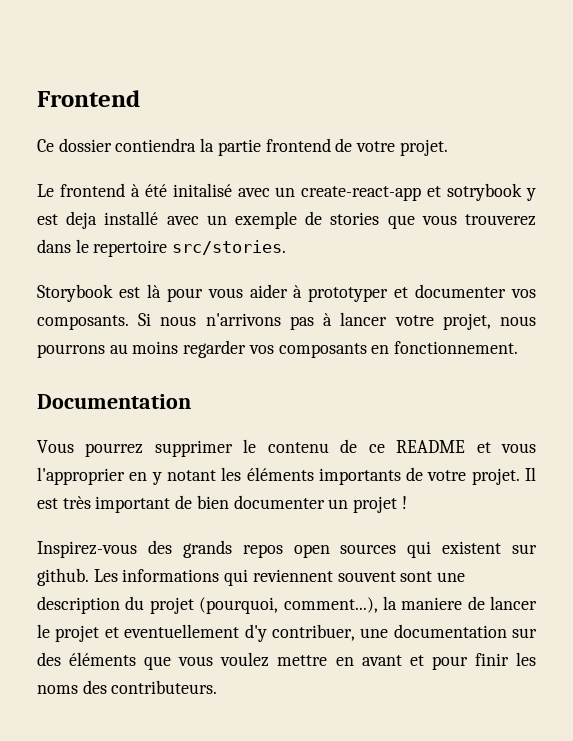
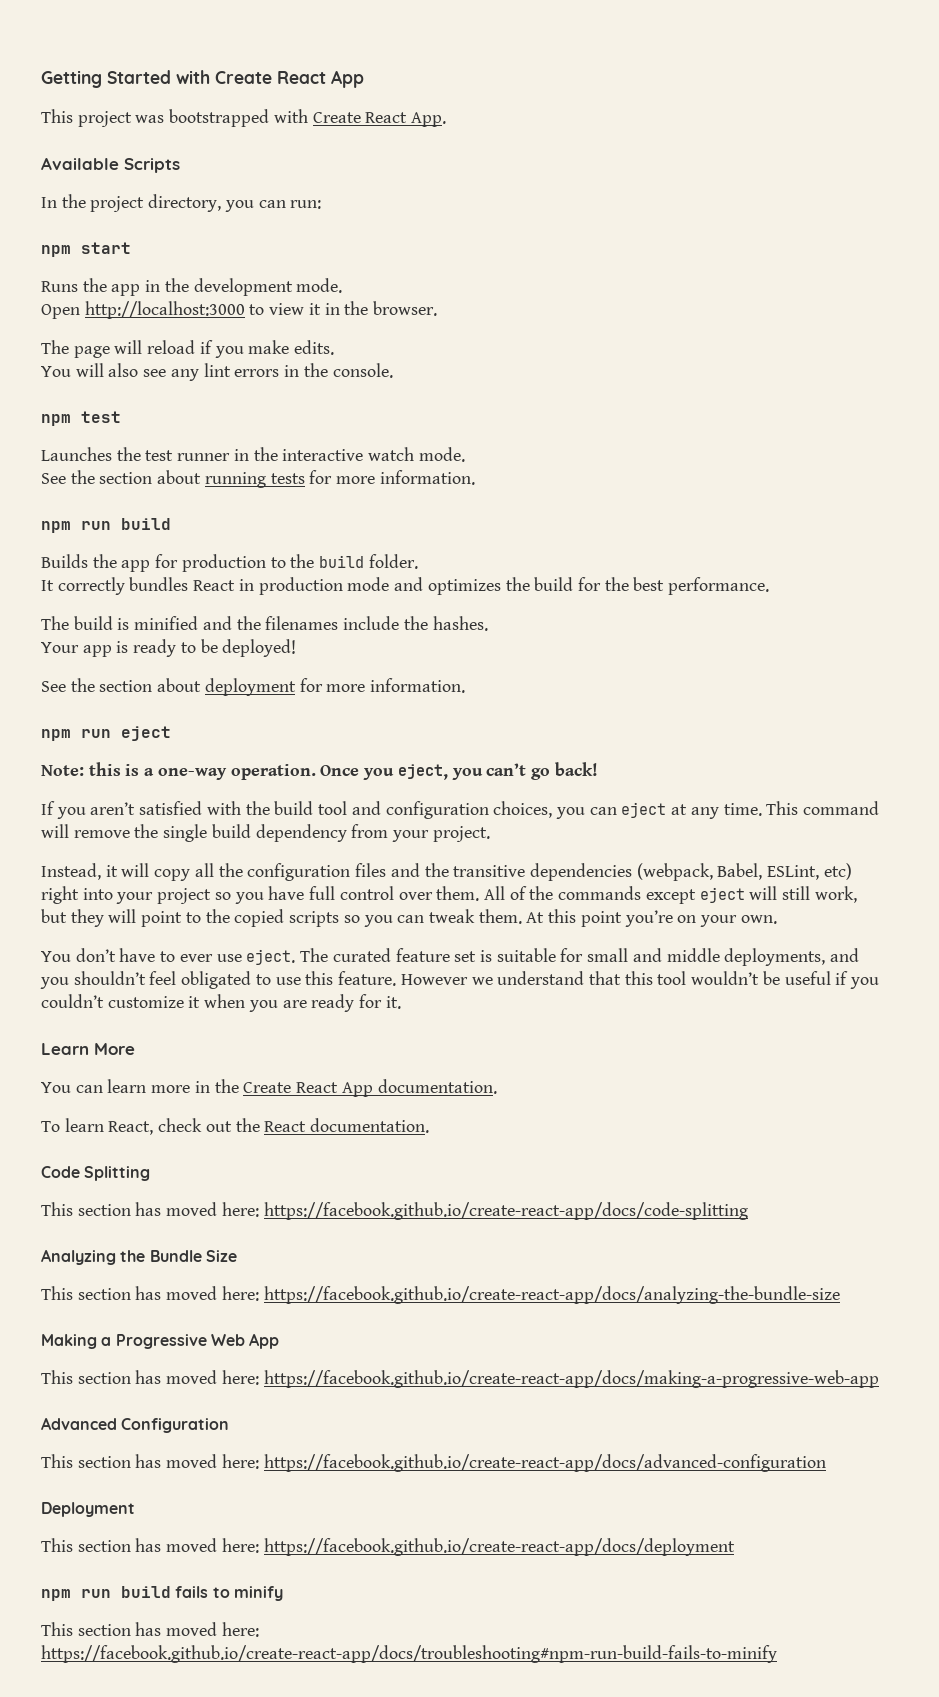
[37,90,140,107] [37,138,448,156] [37,183,536,201] [37,211,536,229] [37,239,287,257] [37,284,536,302] [37,312,536,330] [37,340,519,358] [37,394,191,409] [37,439,537,457] [37,467,536,485] [37,495,407,513] [37,540,537,558] [37,568,466,586] [37,596,537,614] [37,624,537,642] [37,652,536,670] [37,680,218,694] Frontend // Ce dossier contiendra la partie frontend de votre projet. // Le frontend à été initalisé avec un create-react-app et sotrybook y est deja installé avec un exemple de stories que vous trouverez dans le repertoire src/stories. // Storybook est là pour vous aider à prototyper et documenter vos composants. Si nous n'arrivons pas à lancer votre projet, nous pourrons au moins regarder vos composants en fonctionnement. // Documentation // Vous pourrez supprimer le contenu de ce README et vous l'approprier en y notant les éléments importants de votre projet. Il est très important de bien documenter un projet ! // Inspirez-vous des grands repos open sources qui existent sur github. Les informations qui reviennent souvent sont une description du projet (pourquoi, comment...), la maniere de lancer le projet et eventuellement d'y contribuer, une documentation sur des éléments que vous voulez mettre en avant et pour finir les noms des contributeurs. -> [41,70,364,88] [41,109,447,127] [41,157,180,173] [41,194,322,212] [41,242,131,257] [41,278,343,296] [41,301,438,319] [41,340,335,358] [41,363,393,381] [41,411,121,426] [41,447,465,462] [41,470,475,488] [41,518,171,533] [41,554,418,572] [41,577,770,595] [41,616,488,631] [41,639,297,657] [41,678,466,696] [41,726,171,741] [41,762,598,780] [41,801,880,819] [41,824,490,842] [41,863,852,881] [41,886,857,904] [41,909,777,927] [41,948,860,966] [40,971,880,989] [41,994,401,1012] [41,1043,135,1055] [41,1079,497,1097] [41,1118,430,1135] [41,1166,151,1181] [41,1202,748,1220] [41,1249,237,1265] [41,1286,840,1304] [41,1333,280,1349] [41,1370,879,1388] [41,1417,230,1433] [41,1454,826,1472] [41,1502,135,1517] [41,1538,735,1556] [41,1586,283,1601] [41,1622,259,1637] [41,1645,777,1663] Getting Started with Create React App // This project was bootstrapped with Create React App. // Available Scripts // In the project directory, you can run: // npm start // Runs the app in the development mode. // Open http://localhost:3000 to view it in the browser. // The page will reload if you make edits. // You will also see any lint errors in the console. // npm test // Launches the test runner in the interactive watch mode. // See the section about running tests for more information. // npm run build // Builds the app for production to the build folder. // It correctly bundles React in production mode and optimizes the build for the best performance. // The build is minified and the filenames include the hashes. // Your app is ready to be deployed! // See the section about deployment for more information. // npm run eject // Note: this is a one-way operation. Once you eject, you can’t go back! // If you aren’t satisfied with the build tool and configuration choices, you can eject at any time. This command will remove the single build dependency from your project. // Instead, it will copy all the configuration files and the transitive dependencies (webpack, Babel, ESLint, etc) right into your project so you have full control over them. All of the commands except eject will still work, but they will point to the copied scripts so you can tweak them. At this point you’re on your own. // You don’t have to ever use eject. The curated feature set is suitable for small and middle deployments, and you shouldn’t feel obligated to use this feature. However we understand that this tool wouldn’t be useful if you couldn’t customize it when you are ready for it. // Learn More // You can learn more in the Create React App documentation. // To learn React, check out the React documentation. // Code Splitting // This section has moved here: https://facebook.github.io/create-react-app/docs/code-splitting // Analyzing the Bundle Size // This section has moved here: https://facebook.github.io/create-react-app/docs/analyzing-the-bundle-size // Making a Progressive Web App // This section has moved here: https://facebook.github.io/create-react-app/docs/making-a-progressive-web-app // Advanced Configuration // This section has moved here: https://facebook.github.io/create-react-app/docs/advanced-configuration // Deployment // This section has moved here: https://facebook.github.io/create-react-app/docs/deployment // npm run build fails to minify // This section has moved here: https://facebook.github.io/create-react-app/docs/troubleshooting#npm-run-build-fails-to-minify

